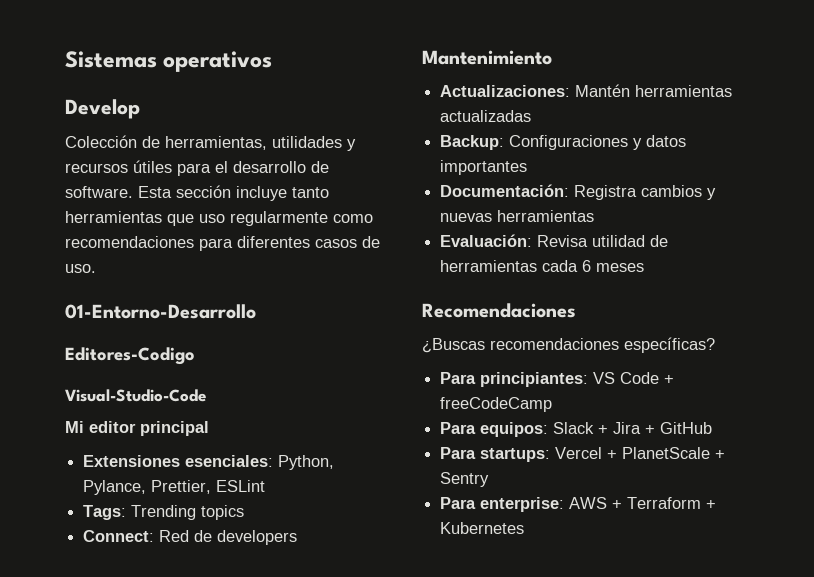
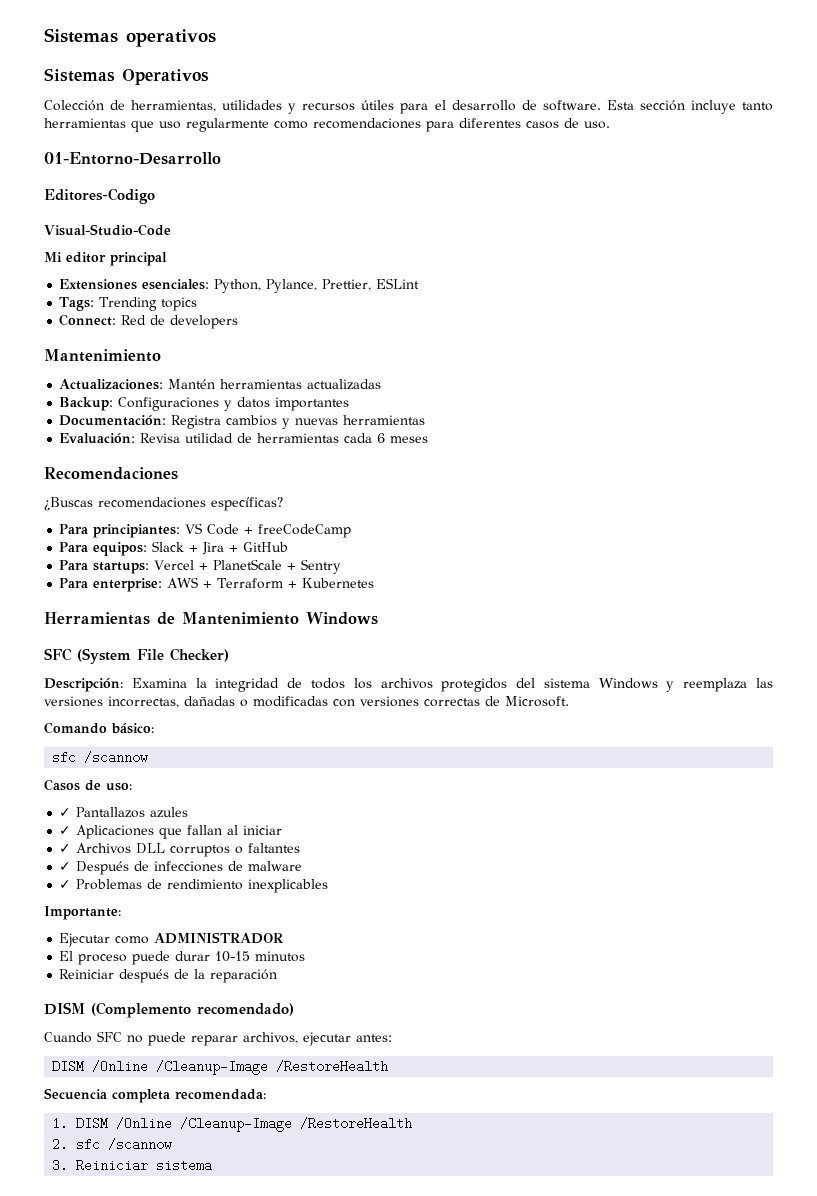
[65,99,140,119] Develop -> [44,68,209,85] Sistemas Operativos
(525, 528) none -> [44,612,378,625] [44,648,229,664] [44,678,774,692] [44,696,569,708] [44,722,154,734] [52,751,149,764] [44,779,132,791] [59,807,189,818] [59,825,283,839] [59,843,301,857] [59,861,303,875] [59,879,329,893] [44,906,121,920] [59,932,284,947] [59,951,306,965] [59,969,278,983] [44,1002,294,1018] [44,1031,392,1046] [52,1060,389,1075] [44,1088,266,1103] [52,1117,413,1132] [52,1138,173,1151] [52,1159,213,1172] // Herramientas de Mantenimiento Windows // SFC (System File Checker) // Descripción: Examina la integridad de todos los archivos protegidos del sistema Windows y reemplaza las versiones incorrectas, dañadas o modificadas con versiones correctas de Microsoft. // Comando básico: // sfc /scannow // Casos de uso: // ✓ Pantallazos azules // ✓ Aplicaciones que fallan al iniciar // ✓ Archivos DLL corruptos o faltantes // ✓ Después de infecciones de malware // ✓ Problemas de rendimiento inexplicables // Importante: // Ejecutar como ADMINISTRADOR // El proceso puede durar 10-15 minutos // Reiniciar después de la reparación // DISM (Complemento recomendado) // Cuando SFC no puede reparar archivos, ejecutar antes: // DISM /Online /Cleanup-Image /RestoreHealth // Secuencia completa recomendada: // 1. DISM /Online /Cleanup-Image /RestoreHealth // 2. sfc /scannow // 3. Reiniciar sistema

